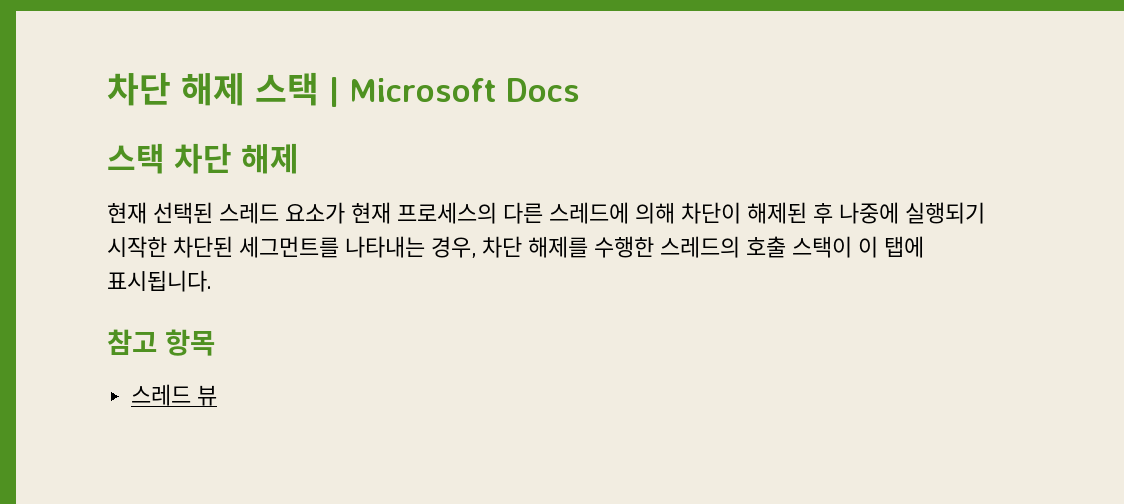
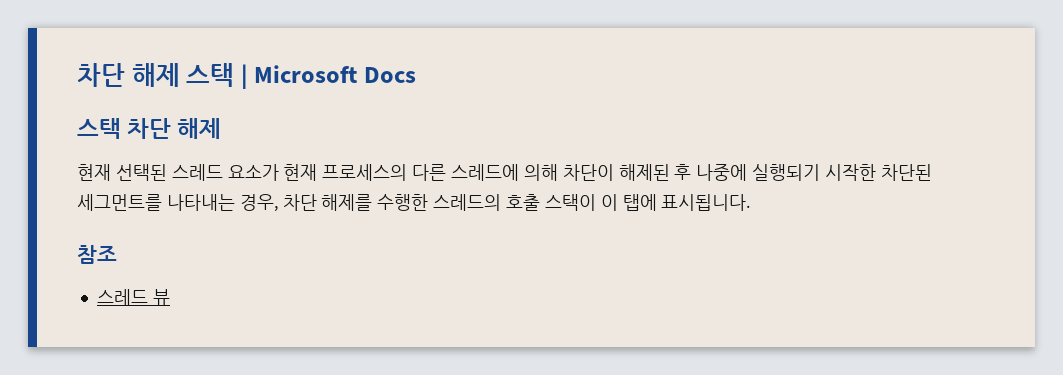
[107,329,215,356] 참고 항목 -> [77,245,117,264] 참조

